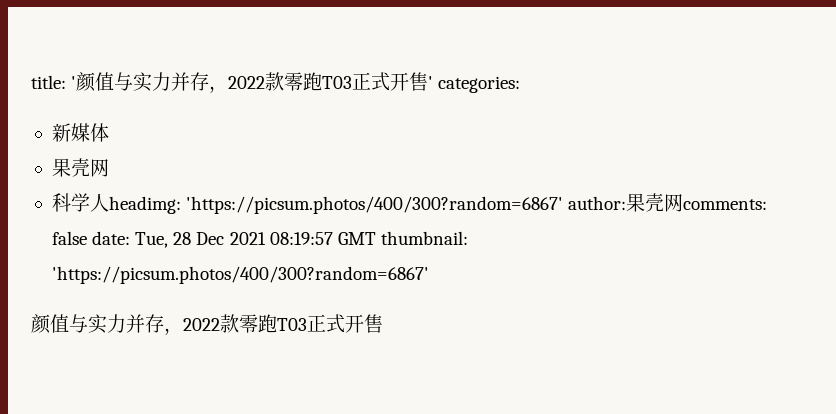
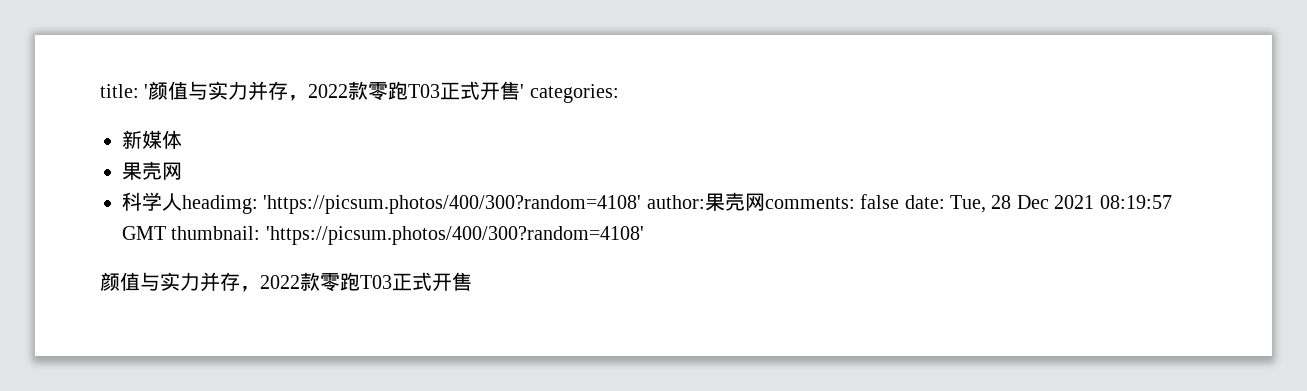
[186,196,564,214] 'https://picsum.photos/400/300?random=6867' -> [263,195,642,214] 'https://picsum.photos/400/300?random=4108'
[51,266,429,284] 'https://picsum.photos/400/300?random=6867' -> [265,226,644,245] 'https://picsum.photos/400/300?random=4108'

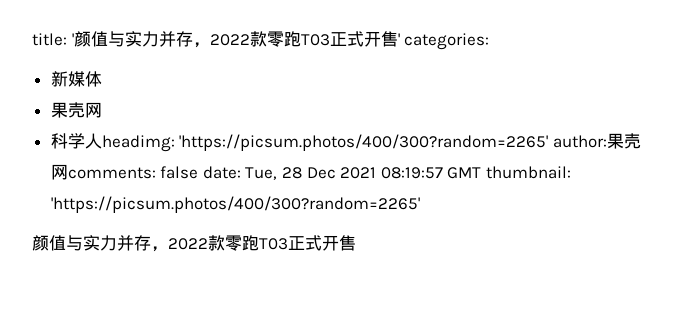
[263,195,642,214] 'https://picsum.photos/400/300?random=4108' -> [179,134,549,151] 'https://picsum.photos/400/300?random=2265'
[265,226,644,245] 'https://picsum.photos/400/300?random=4108' -> [50,196,420,213] 'https://picsum.photos/400/300?random=2265'

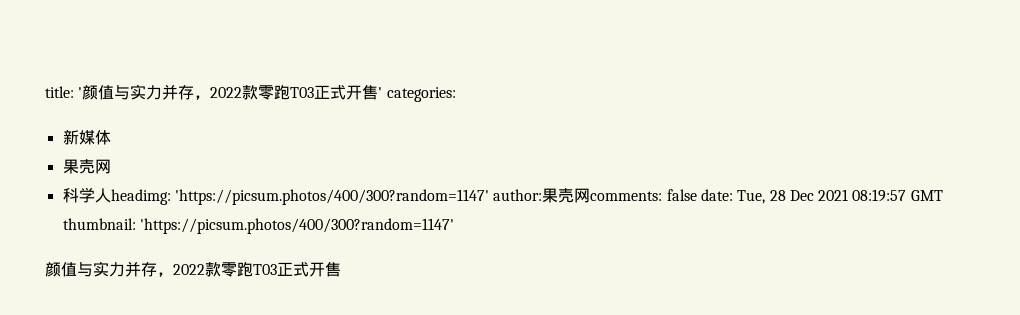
[179,134,549,151] 'https://picsum.photos/400/300?random=2265' -> [174,189,489,205] 'https://picsum.photos/400/300?random=1147'
[50,196,420,213] 'https://picsum.photos/400/300?random=2265' -> [139,218,454,234] 'https://picsum.photos/400/300?random=1147'

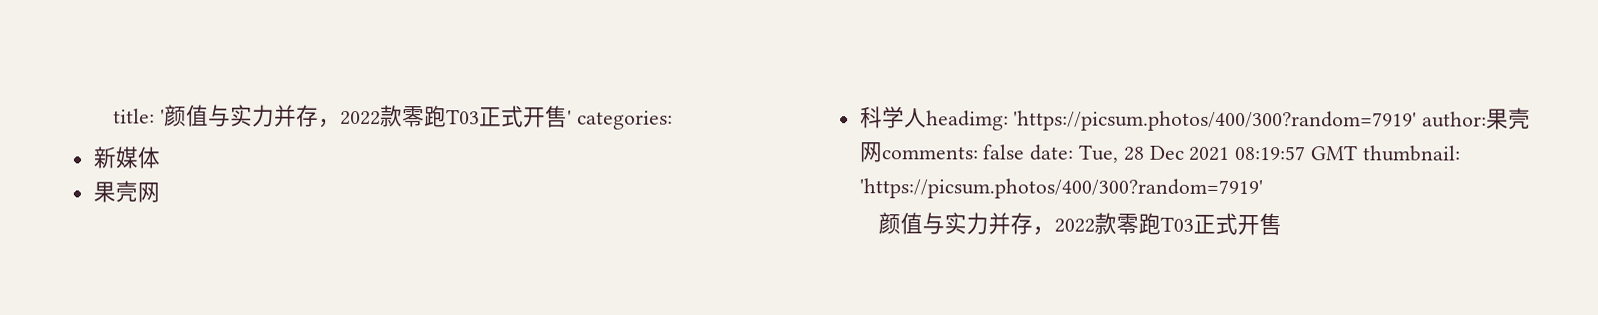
[174,189,489,205] 'https://picsum.photos/400/300?random=1147' -> [1013,110,1418,132] 'https://picsum.photos/400/300?random=7919'
[139,218,454,234] 'https://picsum.photos/400/300?random=1147' -> [858,178,1263,200] 'https://picsum.photos/400/300?random=7919'

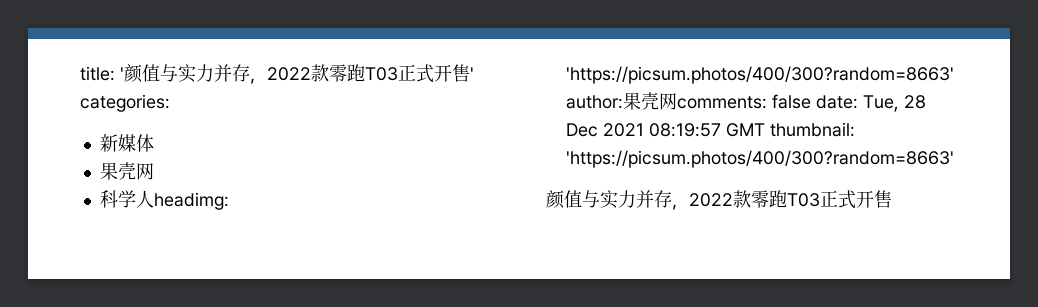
[1013,110,1418,132] 'https://picsum.photos/400/300?random=7919' -> [565,66,954,84] 'https://picsum.photos/400/300?random=8663'
[858,178,1263,200] 'https://picsum.photos/400/300?random=7919' -> [565,150,954,168] 'https://picsum.photos/400/300?random=8663'

